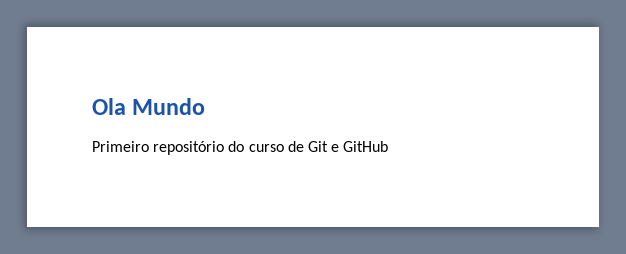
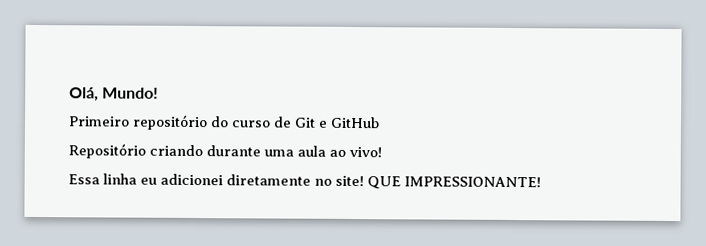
[92,98,206,115] Ola Mundo -> [69,87,160,102] Olá, Mundo!
(389, 146) none -> [68,143,382,159] [68,173,541,190] // Repositório criando durante uma aula ao vivo! // Essa linha eu adicionei diretamente no site! QUE IMPRESSIONANTE!

